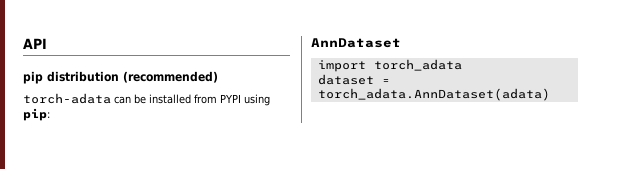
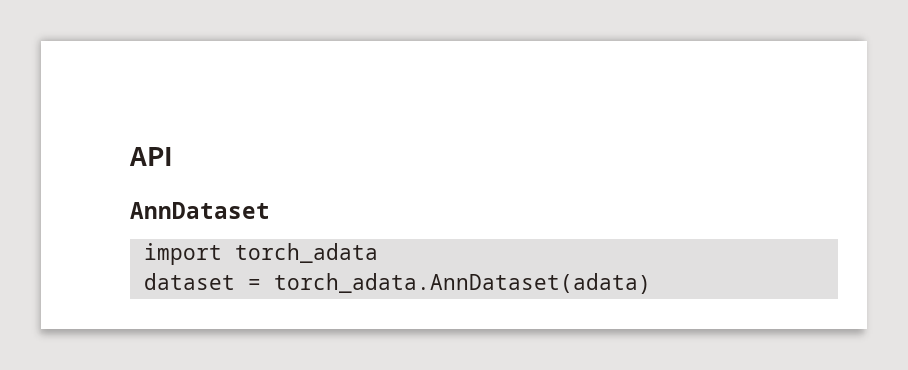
[23,71,218,84] [23,93,270,106] [23,108,50,121] // pip distribution (recommended) // torch-adata can be installed from PYPI using pip: -> (173, 156) none

